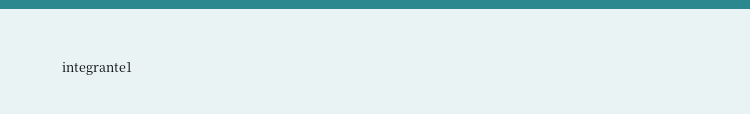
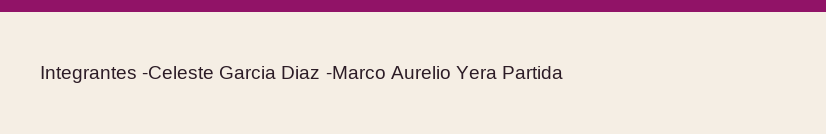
[62,62,132,75] integrante1 -> [40,66,563,83] Integrantes -Celeste Garcia Diaz -Marco Aurelio Yera Partida

